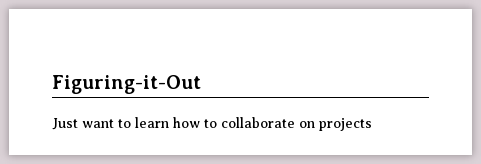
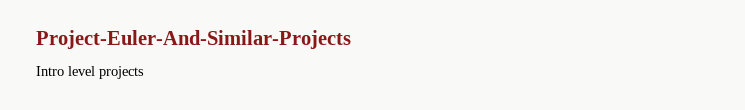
[52,75,201,94] [52,117,315,130] Figuring-it-Out // Just want to learn how to collaborate on -> [36,30,351,49] [36,66,95,76] Project-Euler-And-Similar-Projects // Intro level

